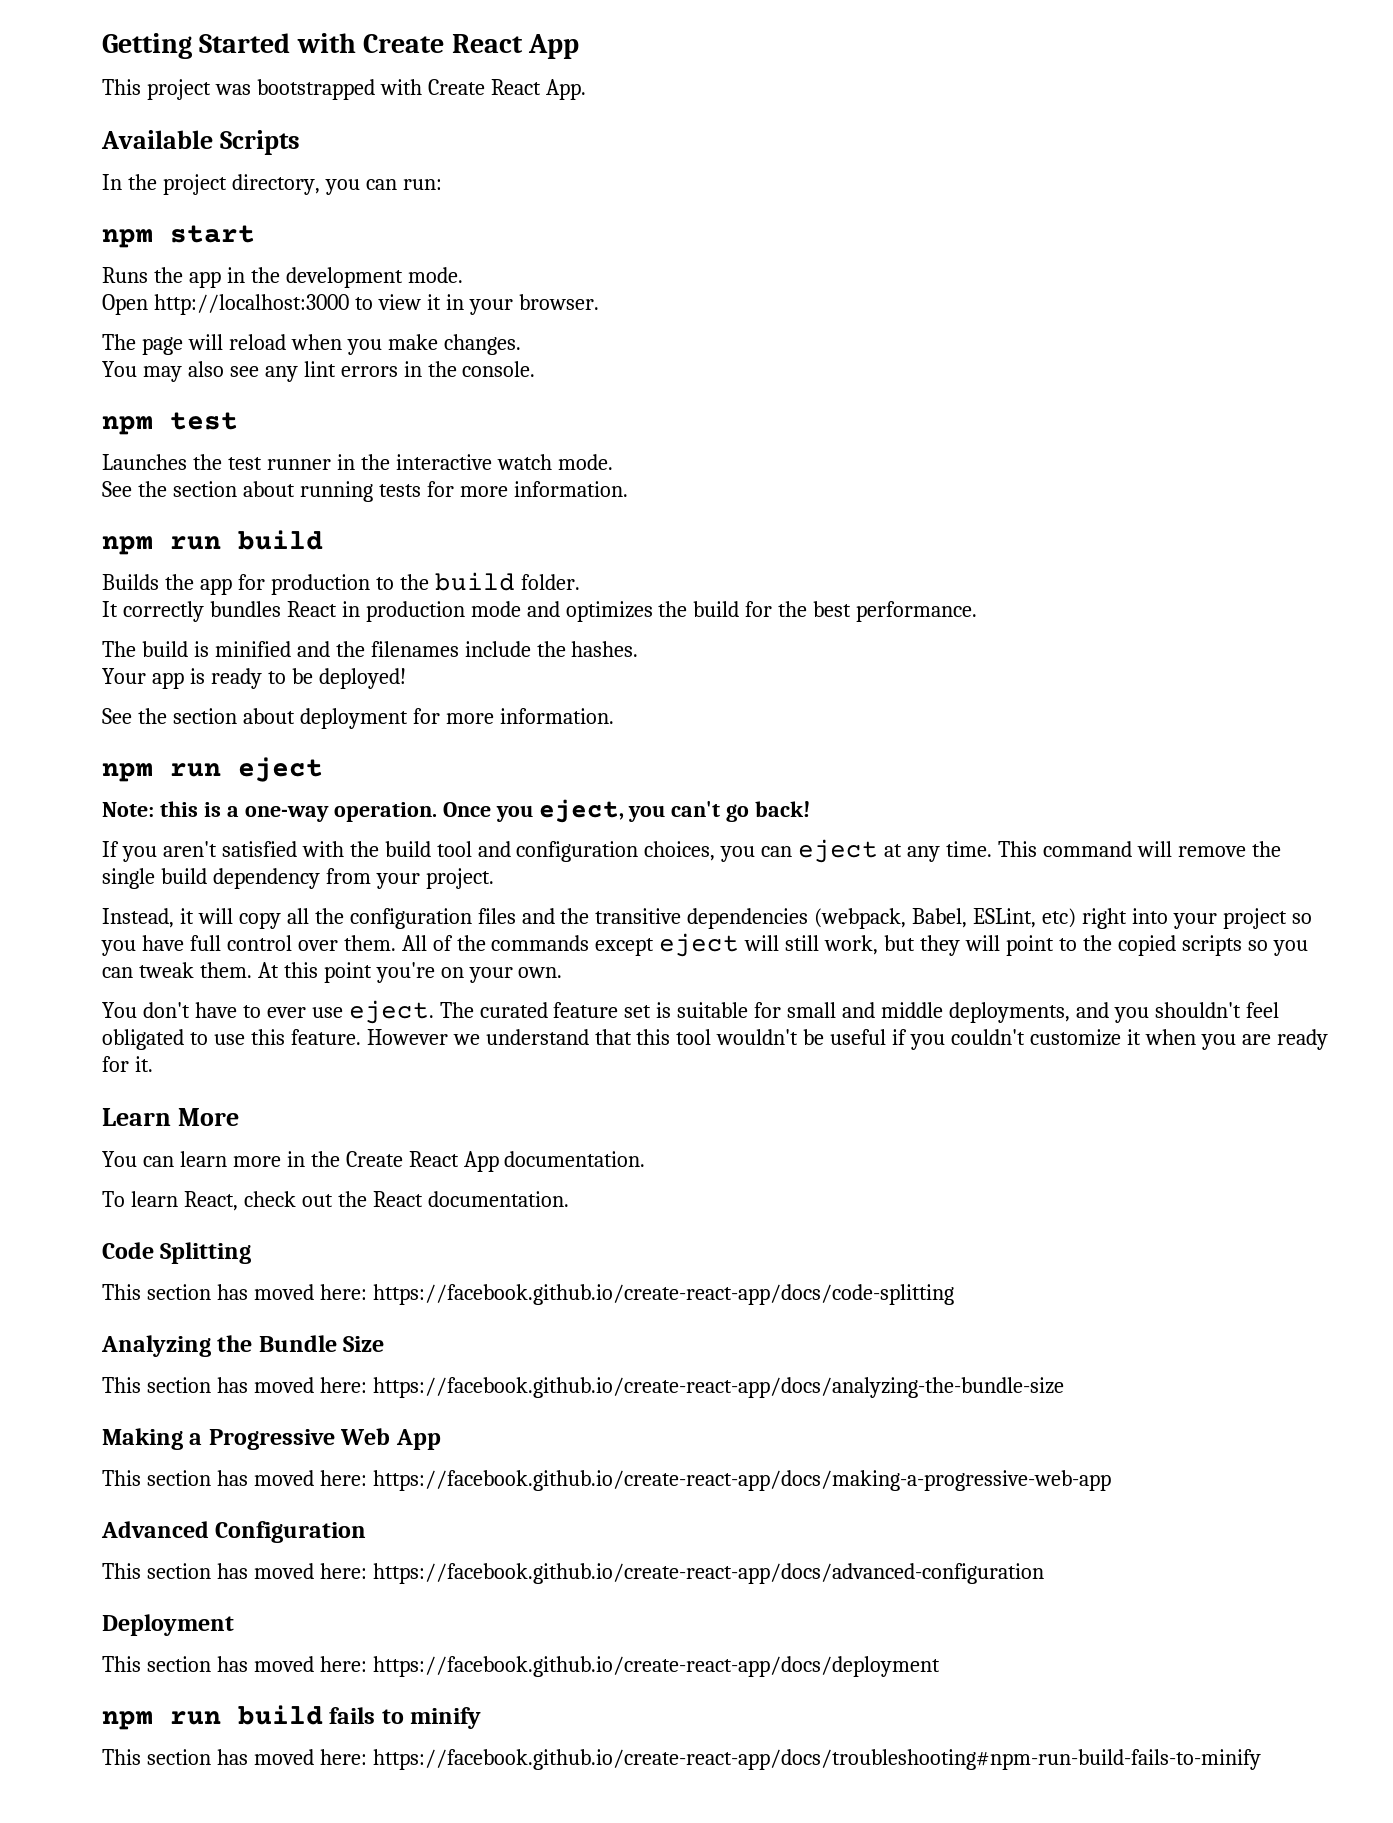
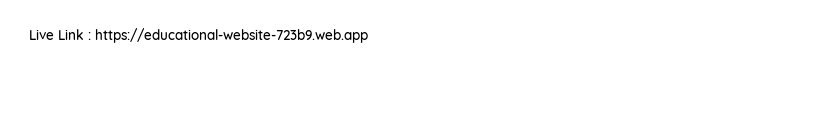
[102,33,580,59] [102,79,586,100] [101,130,300,155] [102,174,442,195] [102,225,255,248] [102,267,463,288] [102,294,599,315] [102,334,521,355] [102,361,536,382] [102,412,238,435] [102,454,613,470] [102,481,628,502] [102,530,323,555] [102,572,580,595] [102,601,978,622] [102,641,639,657] [102,668,406,689] [102,708,614,729] [102,757,323,782] [102,799,811,823] [102,839,1281,863] [102,868,494,889] [102,908,1312,929] [101,933,1308,957] [102,962,563,983] [102,1000,1279,1024] [102,1029,1328,1050] [102,1056,153,1072] [102,1108,239,1126] [102,1151,646,1172] [102,1191,569,1211] [102,1242,252,1264] [102,1284,954,1305] [101,1335,385,1357] [102,1377,1064,1398] [102,1428,441,1450] [102,1470,1111,1491] [101,1521,367,1543] [102,1563,1044,1584] [102,1614,234,1636] [102,1656,940,1677] [102,1705,482,1730] [102,1749,1261,1770] Getting Started with Create React App // This project was bootstrapped with Create React App. // Available Scripts // In the project directory, you can run: // npm start // Runs the app in the development mode. // Open http://localhost:3000 to view it in your browser. // The page will reload when you make changes. // You may also see any lint errors in the console. // npm test // Launches the test runner in the interactive watch mode. // See the section about running tests for more information. // npm run build // Builds the app for production to the build folder. // It correctly bundles React in production mode and optimizes the build for the best performance. // The build is minified and the filenames include the hashes. // Your app is ready to be deployed! // See the section about deployment for more information. // npm run eject // Note: this is a one-way operation. Once you eject, you can't go back! // If you aren't satisfied with the build tool and configuration choices, you can eject at any time. This command will remove the single build dependency from your project. // Instead, it will copy all the configuration files and the transitive dependencies (webpack, Babel, ESLint, etc) right into your project so you have full control over them. All of the commands except eject will still work, but they will point to the copied scripts so you can tweak them. At this point you're on your own. // You don't have to ever use eject. The curated feature set is suitable for small and middle deployments, and you shouldn't feel obligated to use this feature. However we understand that this tool wouldn't be useful if you couldn't customize it when you are ready for it. // Learn More // You can learn more in the Create React App documentation. // To learn React, check out the React documentation. // Code Splitting // This section has moved here: https://facebook.github.io/create-react-app/docs/code-splitting // Analyzing the Bundle Size // This section has moved here: https://facebook.github.io/create-react-app/docs/analyzing-the-bundle-size // Making a Progressive Web App // This section has moved here: https://facebook.github.io/create-react-app/docs/making-a-progressive-web-app // Advanced Configuration // This section has moved here: https://facebook.github.io/create-react-app/docs/advanced-configuration // Deployment // This section has moved here: https://facebook.github.io/create-react-app/docs/deployment // npm run build fails to minify // This section has moved here: https://facebook.github.io/create-react-app/docs/troubleshooting#npm-run-build-fails-to-minify -> [29,28,368,43] Live Link : https://educational-website-723b9.web.app

